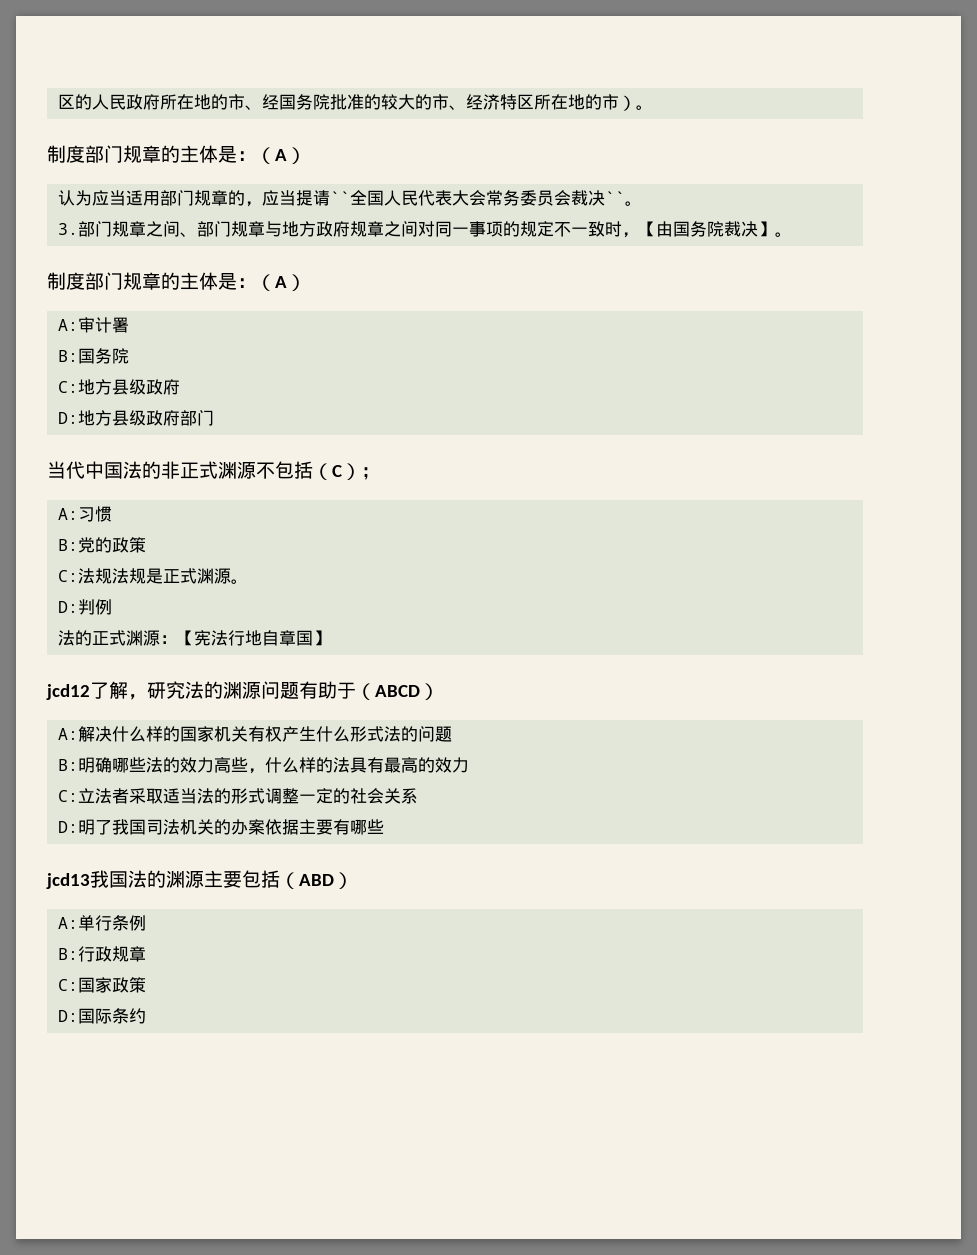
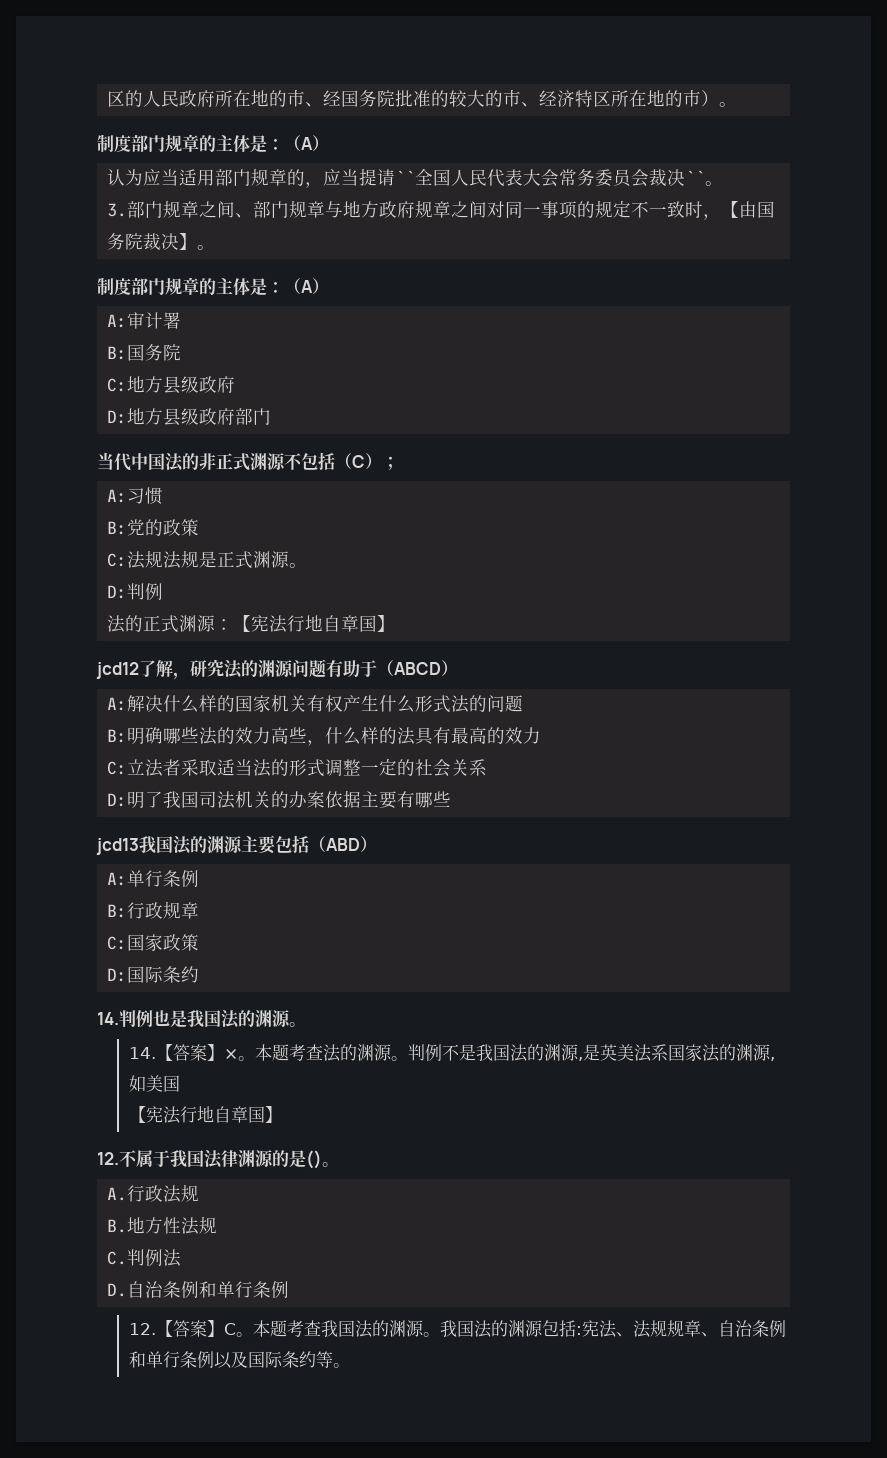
(147, 1016) none -> [97,1010,306,1029] [128,1044,775,1062] [128,1075,180,1092] [128,1106,282,1124] [97,1150,339,1169] [107,1184,200,1203] [107,1216,218,1235] [107,1249,182,1267] [107,1281,290,1298] [128,1320,786,1338] [128,1351,350,1369] // 14.判例也是我国法的渊源。 // 14.【答案】×。本题考查法的渊源。判例不是我国法的渊源,是英美法系国家法的渊源,如美国 // 【宪法行地自章国】 // 12.不属于我国法律渊源的是()。 // A.行政法规 // B.地方性法规 // C.判例法 // D.自治条例和单行条例 // 12.【答案】C。本题考查我国法的渊源。我国法的渊源包括:宪法、法规规章、自治条例和单行条例以及国际条约等。

